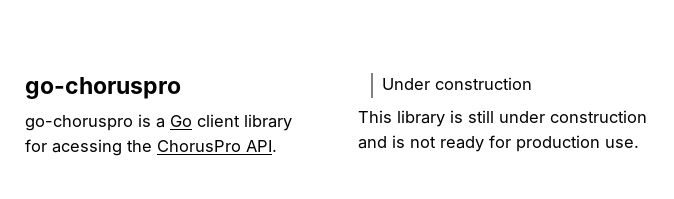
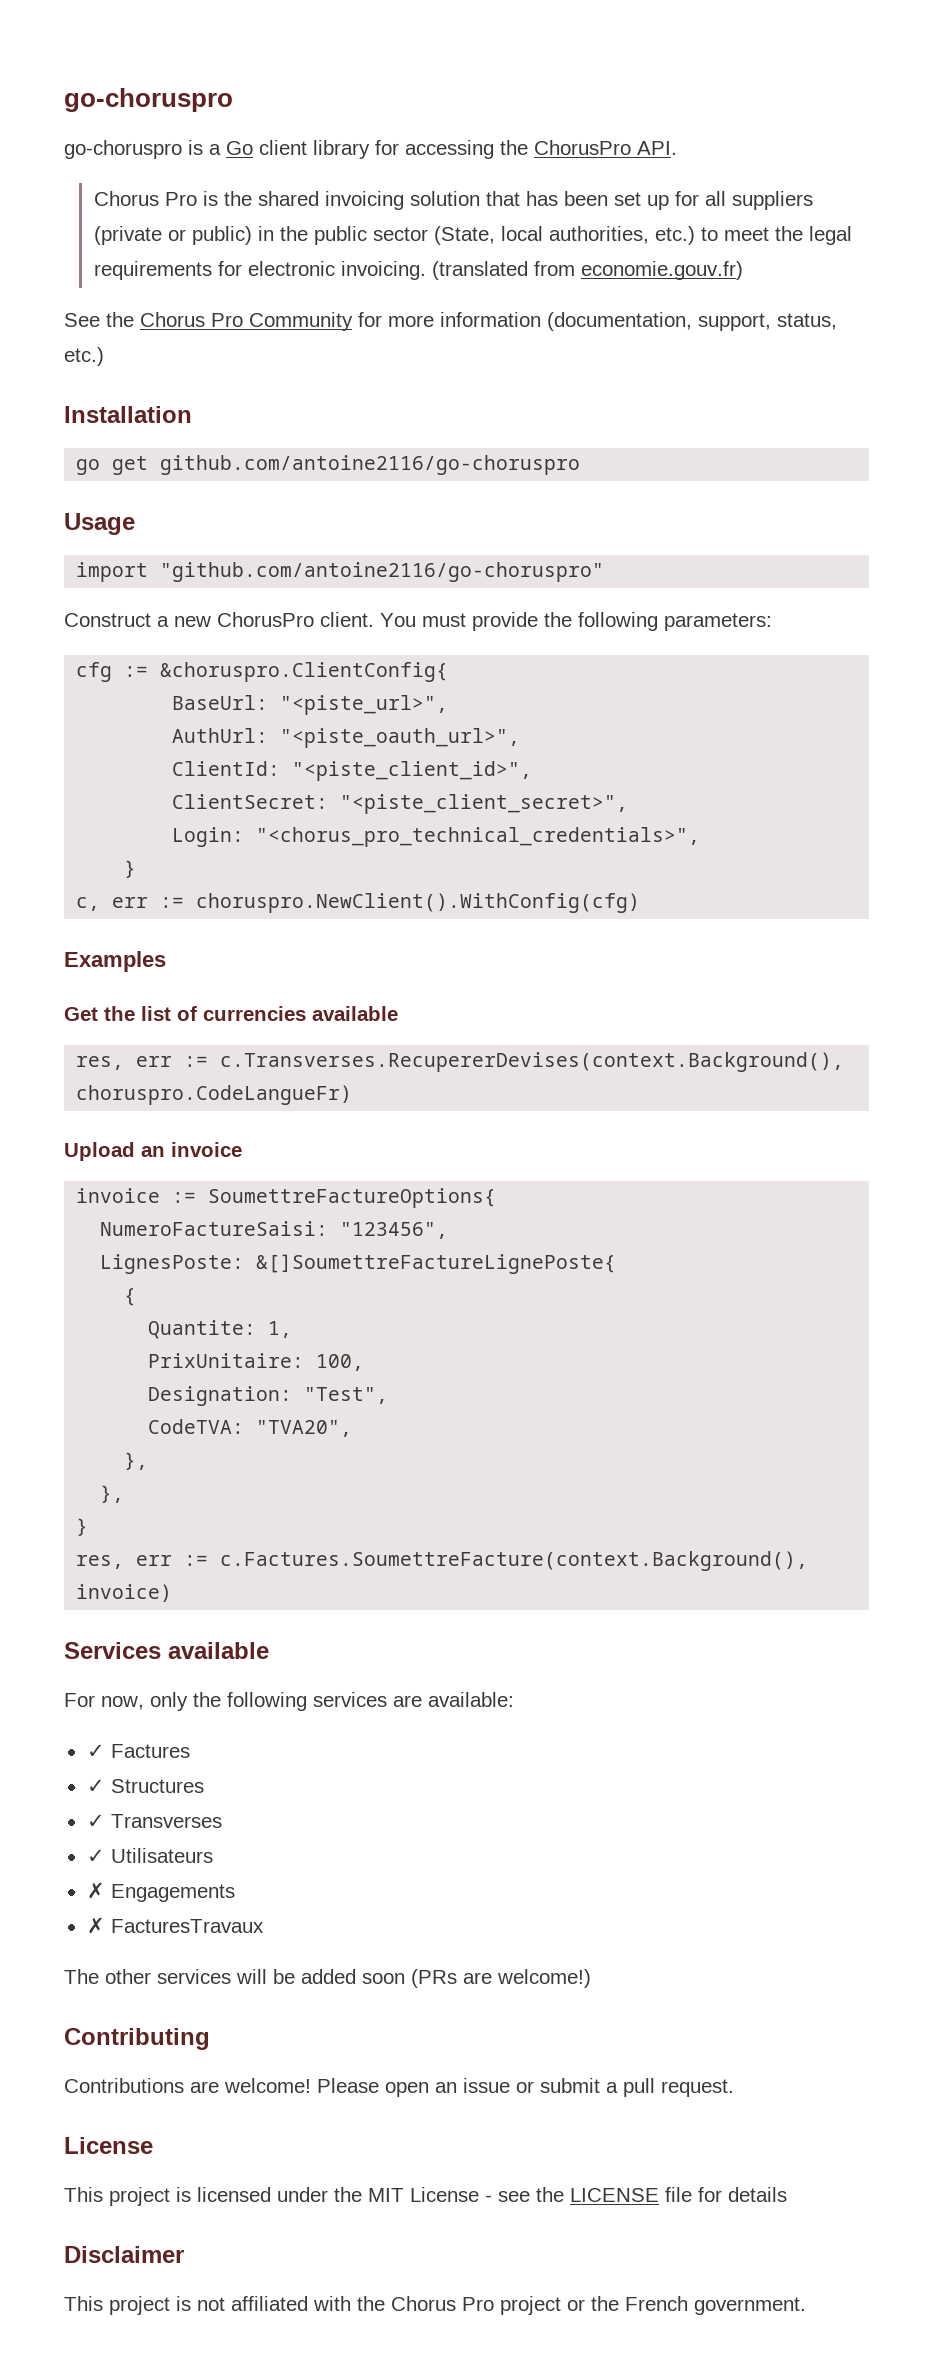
[52,139,122,156] acessing -> [405,140,494,159] accessing
[382,77,533,90] [358,110,647,127] [358,135,639,152] Under construction // This library is still under construction and is not ready for production use. -> [93,191,813,210] [93,226,852,245] [93,261,743,280] [64,312,837,331] [64,347,104,366] [64,406,192,423] [76,455,581,475] [64,513,135,535] [76,562,605,582] [64,612,772,631] [76,662,449,682] [172,695,449,715] [172,728,521,748] [172,761,533,781] [172,794,629,814] [172,827,701,847] [124,860,137,878] [76,893,641,913] [64,951,166,972] [64,1006,398,1021] [76,1052,845,1072] [76,1085,353,1105] [64,1142,242,1161] [76,1188,497,1208] [100,1221,449,1239] [100,1254,617,1274] [124,1288,137,1306] [148,1320,293,1339] [148,1353,365,1371] [148,1386,389,1406] [148,1419,353,1437] [124,1452,149,1470] [100,1485,125,1503] [76,1518,89,1536] [76,1551,809,1571] [76,1584,173,1602] [64,1642,269,1659] [64,1692,514,1711] [86,1744,190,1758] [86,1779,204,1793] [86,1814,222,1828] [86,1848,213,1863] [86,1882,235,1902] [86,1917,264,1934] [64,1969,591,1988] [64,2028,210,2050] [64,2078,734,2097] [64,2137,153,2154] [64,2187,787,2206] [64,2246,184,2263] [64,2296,806,2315] Chorus Pro is the shared invoicing solution that has been set up for all suppliers (private or public) in the public sector (State, local authorities, etc.) to meet the legal requirements for electronic invoicing. (translated from economie.gouv.fr) // See the Chorus Pro Community for more information (documentation, support, status, etc.) // Installation // go get github.com/antoine2116/go-choruspro // Usage // import "github.com/antoine2116/go-choruspro" // Construct a new ChorusPro client. You must provide the following parameters: // cfg := &choruspro.ClientConfig{ // BaseUrl: "<piste_url>", // AuthUrl: "<piste_oauth_url>", // ClientId: "<piste_client_id>", // ClientSecret: "<piste_client_secret>", // Login: "<chorus_pro_technical_credentials>", // } // c, err := choruspro.NewClient().WithConfig(cfg) // Examples // Get the list of currencies available // res, err := c.Transverses.RecupererDevises(context.Background(), choruspro.CodeLangueFr) // Upload an invoice // invoice := SoumettreFactureOptions{ // NumeroFactureSaisi: "123456", // LignesPoste: &[]SoumettreFactureLignePoste{ // { // Quantite: 1, // PrixUnitaire: 100, // Designation: "Test", // CodeTVA: "TVA20", // }, // }, // } // res, err := c.Factures.SoumettreFacture(context.Background(), invoice) // Services available // For now, only the following services are available: // ✓ Factures // ✓ Structures // ✓ Transverses // ✓ Utilisateurs // ✗ Engagements // ✗ FacturesTravaux // The other services will be added soon (PRs are welcome!) // Contributing // Contributions are welcome! Please open an issue or submit a pull request. // License // This project is licensed under the MIT License - see the LICENSE file for details // Disclaimer // This project is not affiliated with the Chorus Pro project or the French government.

